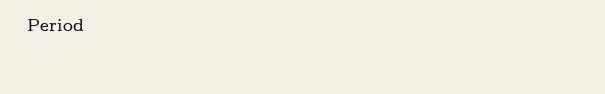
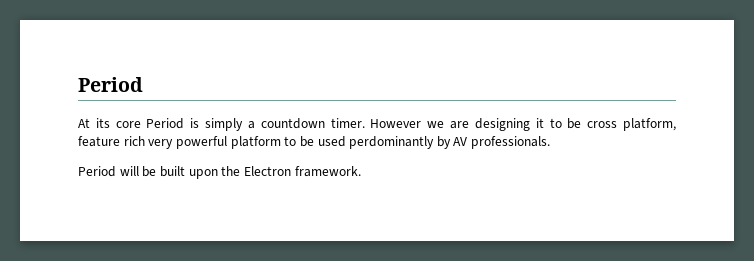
[27,19,84,31] Period -> [78,77,143,92] [78,118,676,131] [78,136,551,149] [78,166,361,179] Period // At its core Period is simply a countdown timer. However we are designing it to be cross platform, feature rich very powerful platform to be used perdominantly by AV professionals. // Period will be built upon the Electron framework.

